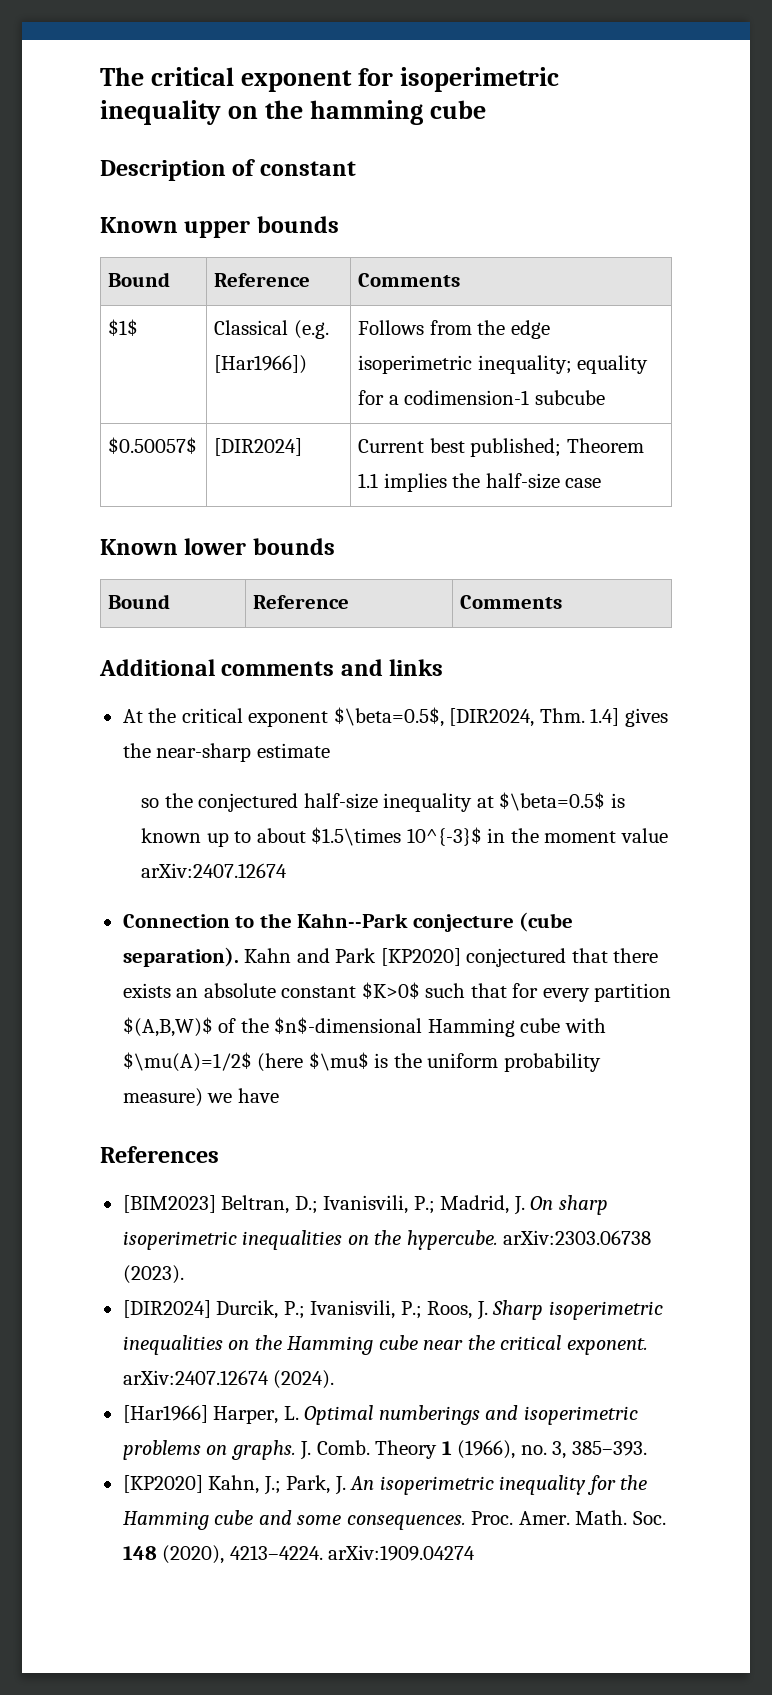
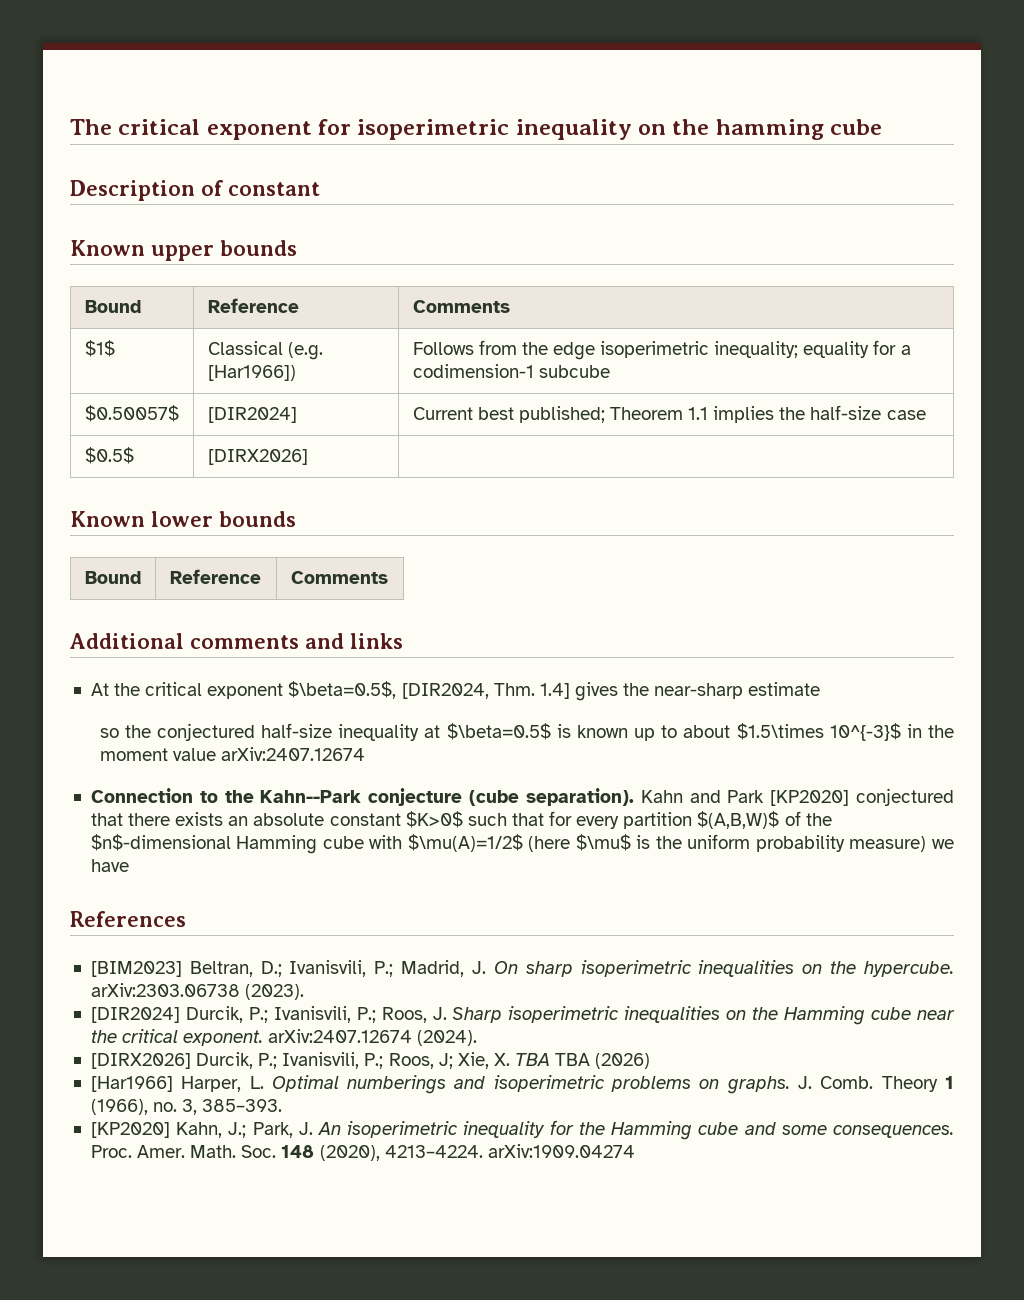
(602, 483) none -> [84,447,134,464] [207,449,308,465] // $0.5$ | [DIRX2026] |
(335, 1379) none -> [90,1052,651,1069] // [DIRX2026] Durcik, P.; Ivanisvili, P.; Roos, J; Xie, X. TBA TBA (2026)

